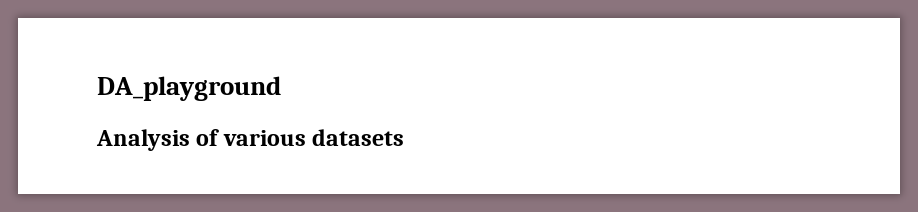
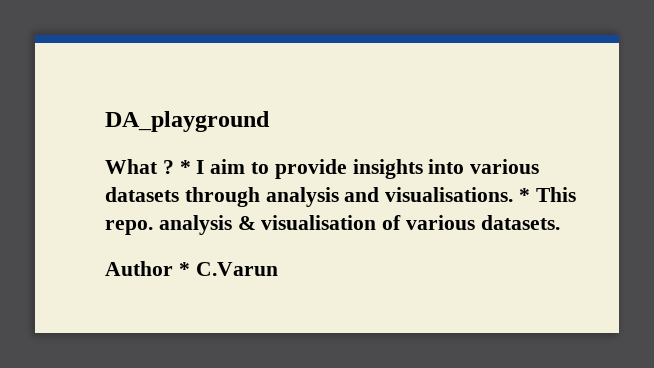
[96,129,405,151] Analysis of various datasets -> [105,159,540,179] [105,187,576,207] [105,215,560,235] [105,261,278,276] What ? * I aim to provide insights into various datasets through analysis and visualisations. * This repo. analysis & visualisation of various datasets. // Author * C.Varun

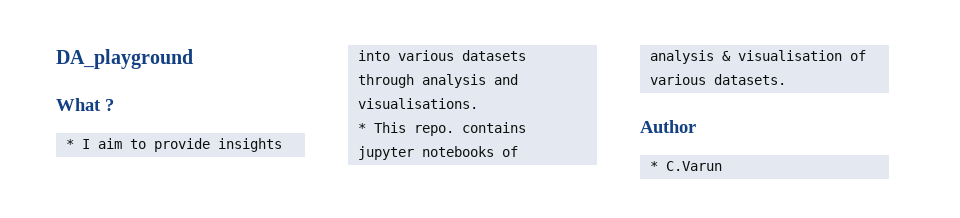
(174, 167) none -> (114, 105) //
(514, 194) none -> (478, 103) //
(153, 227) none -> [461,122,526,133] [357,146,518,160] contains jupyter notebooks of
(173, 268) none -> (696, 126) //

